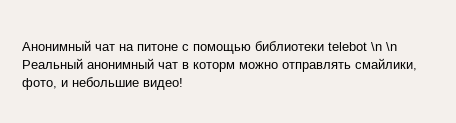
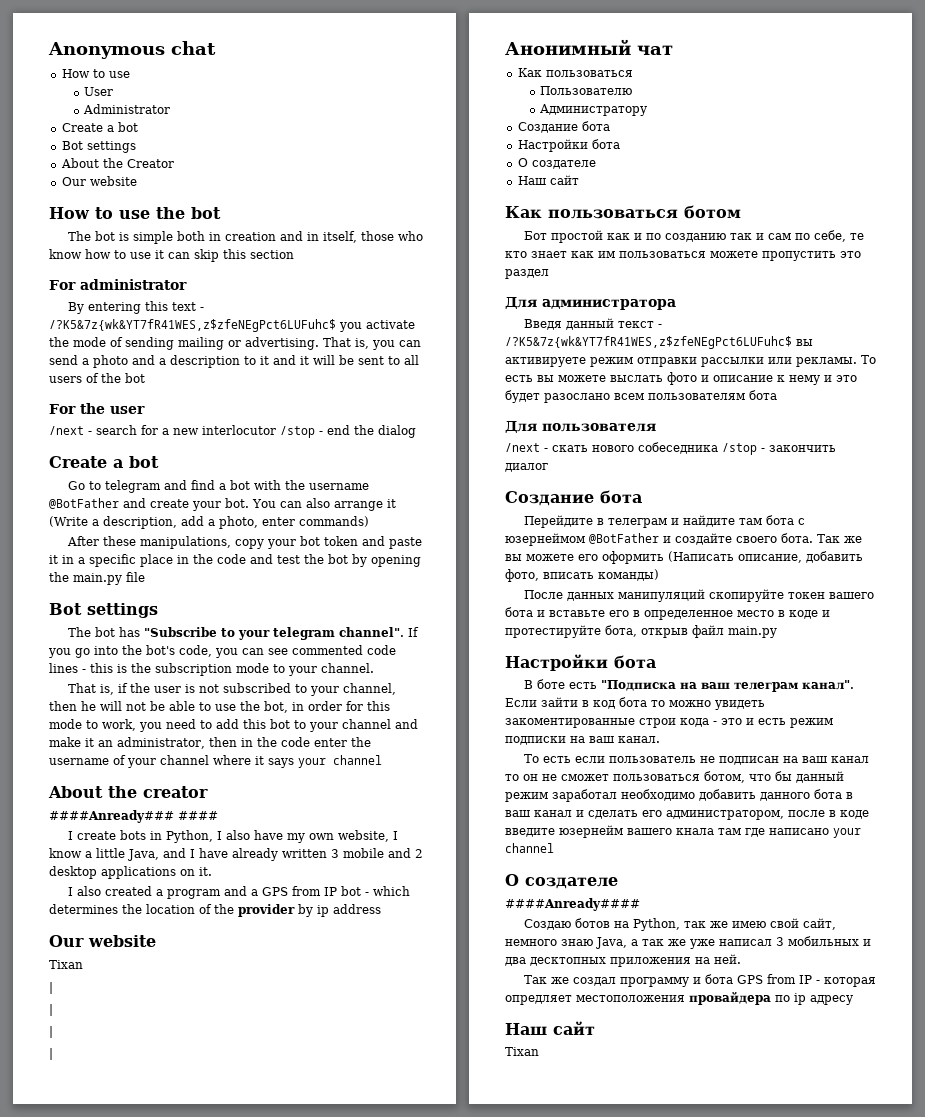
[22,40,397,54] [22,58,417,72] [22,77,183,90] Анонимный чат на питоне с помощью библиотеки telebot \n \n Реальный анонимный чат в которм можно отправлять смайлики, фото, и небольшие видео! -> [48,41,216,59] [61,69,130,78] [84,87,114,96] [83,104,171,114] [61,122,138,132] [61,141,136,153] [60,158,174,168] [61,176,137,186] [49,207,221,219] [67,231,423,244] [49,249,294,262] [49,279,187,290] [67,301,204,314] [49,319,415,332] [49,337,421,350] [49,355,419,368] [49,373,145,383] [49,403,145,414] [49,425,416,438] [49,456,159,468] [67,480,369,493] [49,498,396,511] [49,516,369,529] [66,536,422,549] [49,554,421,567] [49,572,145,585] [49,603,158,618] [67,627,419,640] [48,645,396,658] [49,663,374,676] [67,683,396,696] [49,701,390,713] [49,719,418,732] [49,737,371,749] [49,755,382,768] [48,786,208,798] [49,810,218,823] [67,830,398,843] [49,848,423,861] [49,866,212,879] [67,886,410,899] [49,904,381,917] [49,935,156,947] [49,960,83,969] [49,982,53,994] [49,1004,53,1016] [49,1026,53,1038] [49,1048,53,1060] [505,39,673,55] [517,68,633,77] [540,86,633,95] [540,104,648,116] [517,121,610,133] [517,139,620,152] [517,158,596,169] [517,175,579,185] [505,205,741,219] [523,230,864,243] [505,251,861,261] [505,269,549,279] [505,297,676,310] [523,318,662,330] [505,336,813,349] [505,355,876,367] [505,372,857,385] [505,390,777,403] [505,421,656,433] [505,442,836,455] [505,463,548,472] [505,490,642,506] [523,515,805,528] [505,533,862,546] [505,551,863,564] [505,569,659,582] [523,589,874,602] [505,607,830,620] [505,625,777,638] [505,654,656,671] [523,679,854,692] [505,697,765,710] [505,718,833,728] [505,736,660,745] [523,754,869,765] [505,771,844,783] [505,789,853,802] [505,810,869,820] [505,825,861,838] [505,843,554,853] [505,874,618,889] [505,898,640,911] [523,918,836,931] [505,936,871,949] [505,954,741,967] [523,974,876,987] [505,991,853,1005] [505,1021,595,1035] [505,1047,539,1056] Anonymous chat // How to use // User // Administrator // Create a bot // Bot settings // About the Creator // Our website // How to use the bot // The bot is simple both in creation and in itself, those who know how to use it can skip this section // For administrator // By entering this text - /?K5&7z{wk&YT7fR41WES,z$zfeNEgPct6LUFuhc$ you activate the mode of sending mailing or advertising. That is, you can send a photo and a description to it and it will be sent to all users of the bot // For the user // /next - search for a new interlocutor /stop - end the dialog // Create a bot // Go to telegram and find a bot with the username @BotFather and create your bot. You can also arrange it (Write a description, add a photo, enter commands) // After these manipulations, copy your bot token and paste it in a specific place in the code and test the bot by opening the main.py file // Bot settings // The bot has "Subscribe to your telegram channel". If you go into the bot's code, you can see commented code lines - this is the subscription mode to your channel. // That is, if the user is not subscribed to your channel, then he will not be able to use the bot, in order for this mode to work, you need to add this bot to your channel and make it an administrator, then in the code enter the username of your channel where it says your channel // About the creator // ####Anready### #### // I create bots in Python, I also have my own website, I know a little Java, and I have already written 3 mobile and 2 desktop applications on it. // I also created a program and a GPS from IP bot - which determines the location of the provider by ip address // Our website // Tixan // | // | // | // | // Анонимный чат // Как пользоваться // Пользователю // Администратору // Создание бота // Настройки бота // О создателе // Наш сайт // Как пользоваться ботом // Бот простой как и по созданию так и сам по себе, те кто знает как им пользоваться можете пропустить это раздел // Для администратора // Введя данный текст - /?K5&7z{wk&YT7fR41WES,z$zfeNEgPct6LUFuhc$ вы активируете режим отправки рассылки или рекламы. То есть вы можете выслать фото и описание к нему и это будет разослано всем пользователям бота // Для пользователя // /next - скать нового собеседника /stop - закончить диалог // Создание бота // Перейдите в телеграм и найдите там бота с юзернеймом @BotFather и создайте своего бота. Так же вы можете его оформить (Написать описание, добавить фото, вписать команды) // После данных манипуляций скопируйте токен вашего бота и вставьте его в определенное место в коде и протестируйте бота, открыв файл main.py // Настройки бота // В боте есть "Подписка на ваш телеграм канал". Если зайти в код бота то можно увидеть закоментированные строи кода - это и есть режим подписки на ваш канал. // То есть если пользователь не подписан на ваш канал то он не сможет пользоваться ботом, что бы данный режим заработал необходимо добавить данного бота в ваш канал и сделать его администратором, после в коде введите юзернейм вашего кнала там где написано your channel // О создателе // ####Anready#### // Создаю ботов на Python, так же имею свой сайт, немного знаю Java, а так же уже написал 3 мобильных и два десктопных приложения на ней. // Так же создал программу и бота GPS from IP - которая опредляет местоположения провайдера по ip адресу // Наш сайт // Tixan

